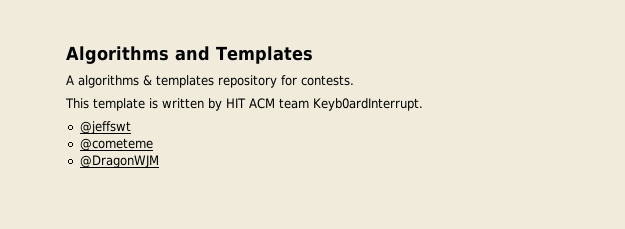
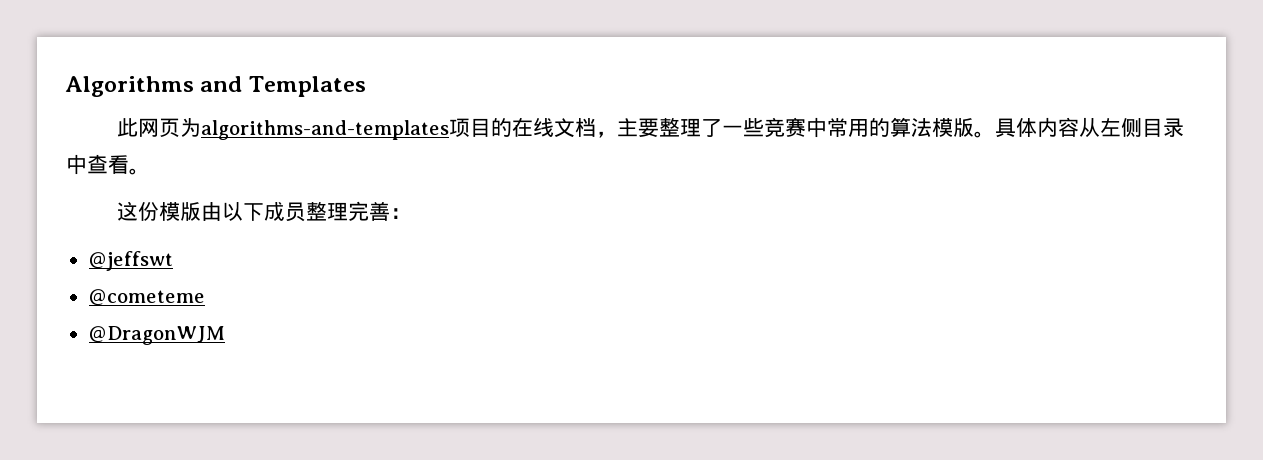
[66,75,354,88] [65,98,423,111] A algorithms & templates repository for contests. // This template is written by HIT ACM team Keyb0ardInterrupt. -> [117,117,1185,140] [66,154,150,175] [117,201,412,222] 此网页为algorithms-and-templates项目的在线文档，主要整理了一些竞赛中常用的算法模版。具体内容从左侧目录中查看。 // 这份模版由以下成员整理完善：

